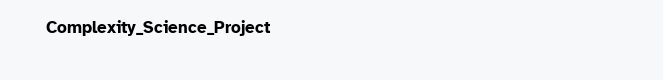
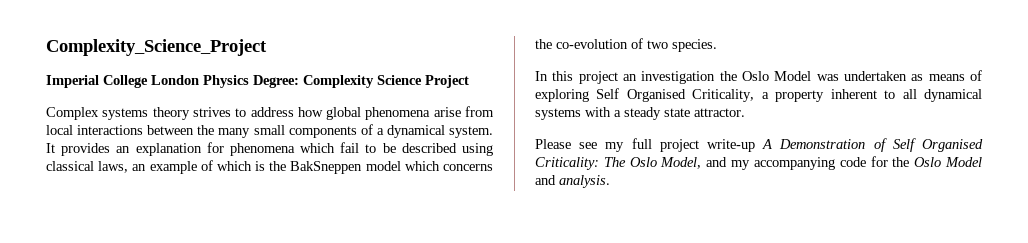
(271, 28) none -> [46,75,469,88] [46,106,495,120] [46,124,494,138] [46,142,494,156] [46,160,494,174] [535,38,717,52] [535,70,982,84] [535,88,983,102] [535,107,745,120] [535,138,983,152] [535,156,982,170] [535,175,610,188] // Imperial College London Physics Degree: Complexity Science Project // Complex systems theory strives to address how global phenomena arise from local interactions between the many small components of a dynamical system. It provides an explanation for phenomena which fail to be described using classical laws, an example of which is the BakSneppen model which concerns the co-evolution of two species. // In this project an investigation the Oslo Model was undertaken as means of exploring Self Organised Criticality, a property inherent to all dynamical systems with a steady state attractor. // Please see my full project write-up A Demonstration of Self Organised Criticality: The Oslo Model, and my accompanying code for the Oslo Model and analysis.

